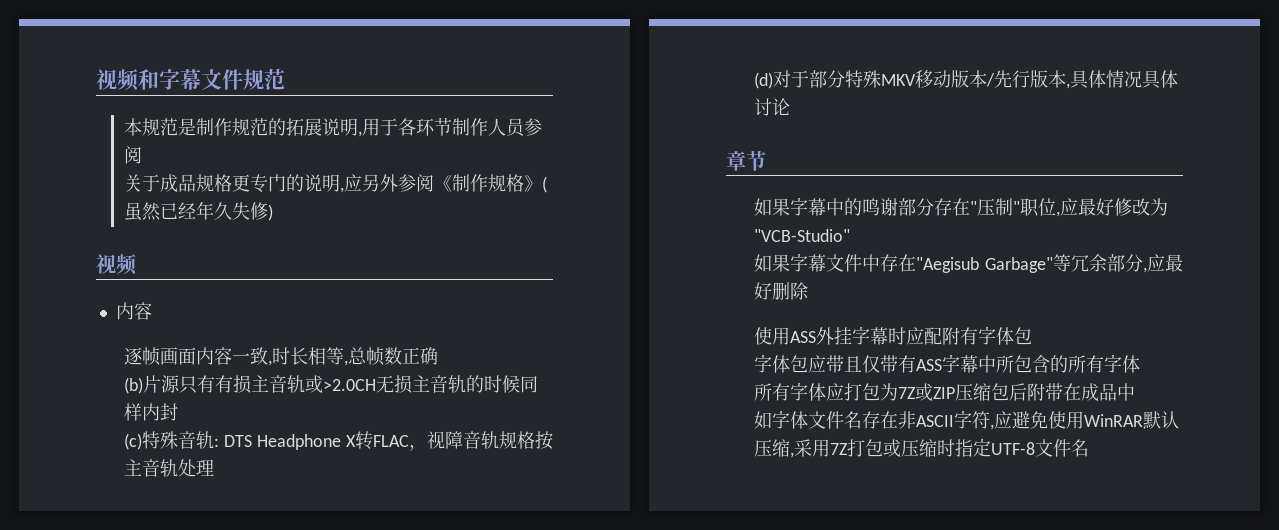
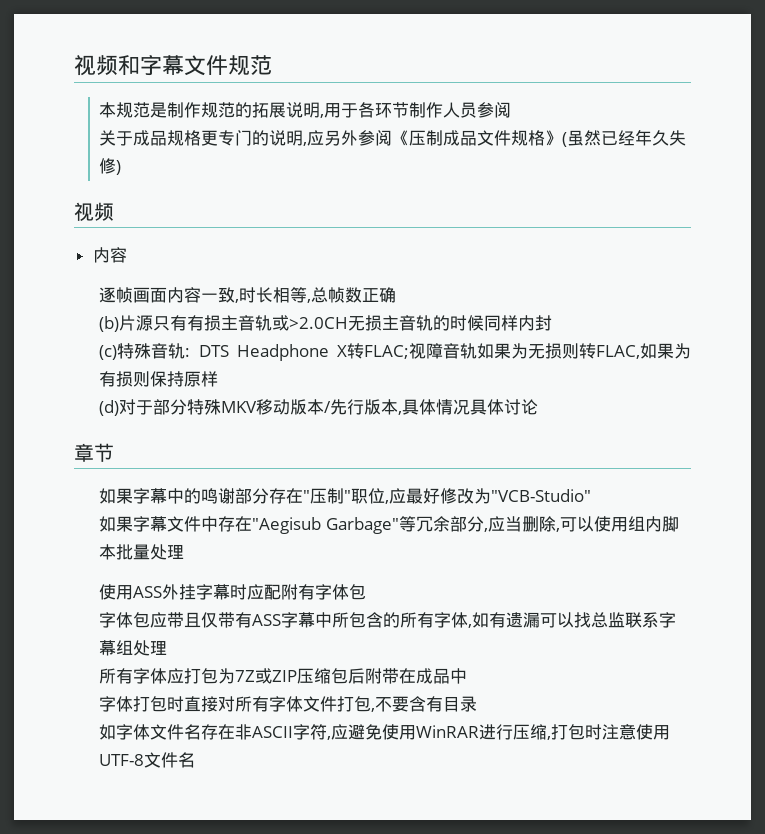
[451,174,488,192] 制作 -> [409,130,512,146] 压制成品文件
[373,435,427,451] FLAC， -> [364,345,409,359] FLAC;
[499,431,553,450] [123,459,214,477] 规格按主音轨处理 -> [477,343,691,359] [99,371,219,387] 如果为无损则转FLAC,如果为有损则保持原样
[1165,254,1183,272] [753,282,772,300] 最好 -> [505,516,523,532] 当
(809, 291) none -> [556,516,680,532] [99,544,185,560] ,可以使用组内脚本批量处理
(1140, 364) none -> [468,612,677,628] [99,640,168,656] ,如有遗漏可以找总监联系字幕组处理
(1135, 392) none -> [99,696,478,712] // 字体打包时直接对所有字体文件打包,不要含有目录
[1142,411,1179,429] 默认 -> [479,724,514,740] 进行
[793,438,991,457] 采用7Z打包或压缩时指定 -> [551,724,671,740] 打包时注意使用

